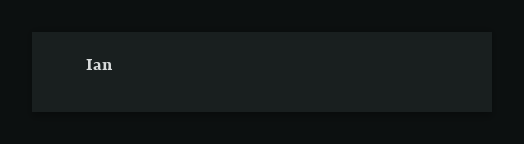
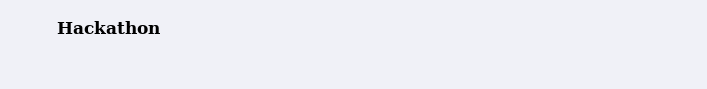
[86,59,113,70] Ian -> [57,21,160,34] Hackathon

